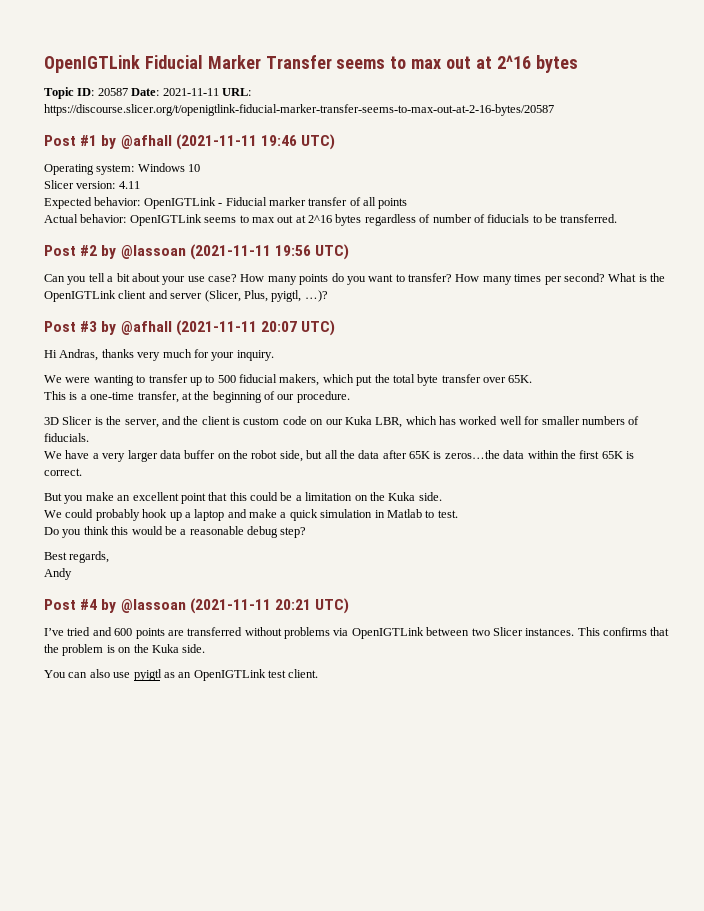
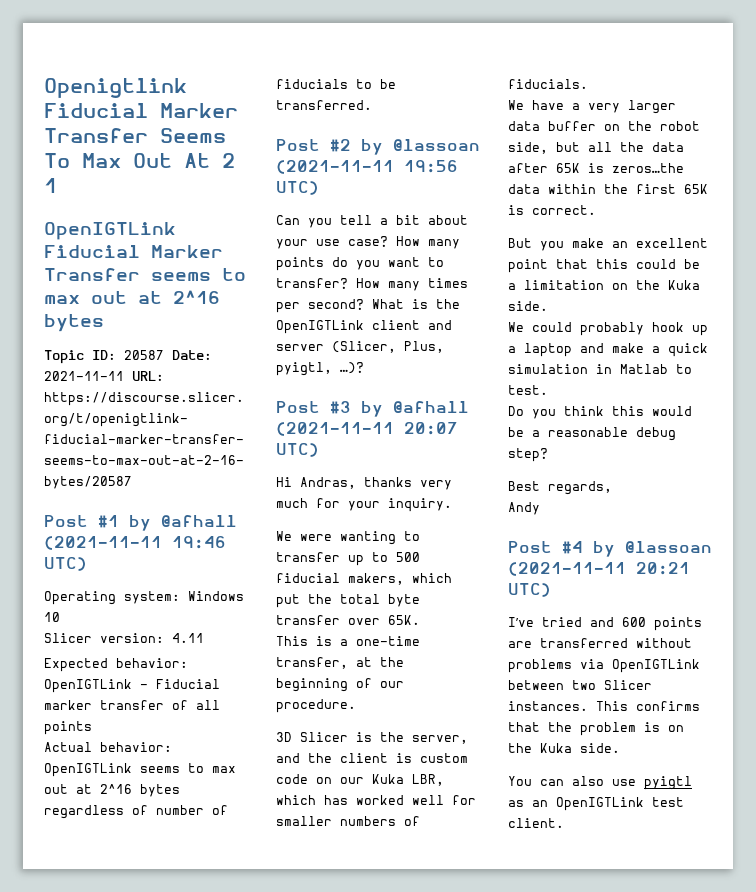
(44, 64) none -> [44,78,187,98] [44,103,238,118] [44,128,226,143] [44,153,235,168] [44,178,57,193] Openigtlink Fiducial Marker Transfer Seems To Max Out At 2 1 //

